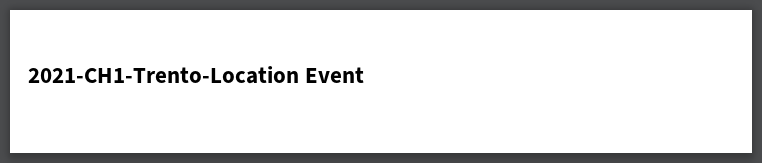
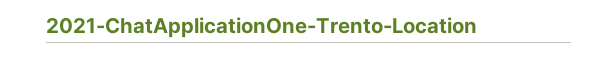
[28,66,365,84] 2021-CH1-Trento-Location Event -> [46,17,477,38] 2021-ChatApplicationOne-Trento-Location

